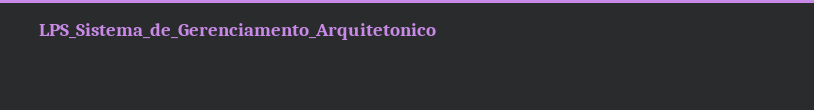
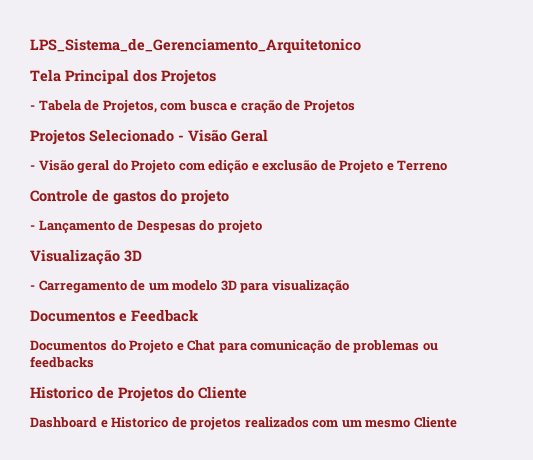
(436, 31) none -> [30,69,216,85] [30,100,355,113] [30,129,268,145] [30,160,448,173] [30,189,229,205] [30,220,262,233] [30,249,142,265] [30,280,349,293] [30,309,199,322] [30,340,438,353] [30,356,94,368] [30,386,247,402] [30,417,457,430] // Tela Principal dos Projetos // - Tabela de Projetos, com busca e cração de Projetos // Projetos Selecionado - Visão Geral // - Visão geral do Projeto com edição e exclusão de Projeto e Terreno // Controle de gastos do projeto // - Lançamento de Despesas do projeto // Visualização 3D // - Carregamento de um modelo 3D para visualização // Documentos e Feedback // Documentos do Projeto e Chat para comunicação de problemas ou feedbacks // Historico de Projetos do Cliente // Dashboard e Historico de projetos realizados com um mesmo Cliente

